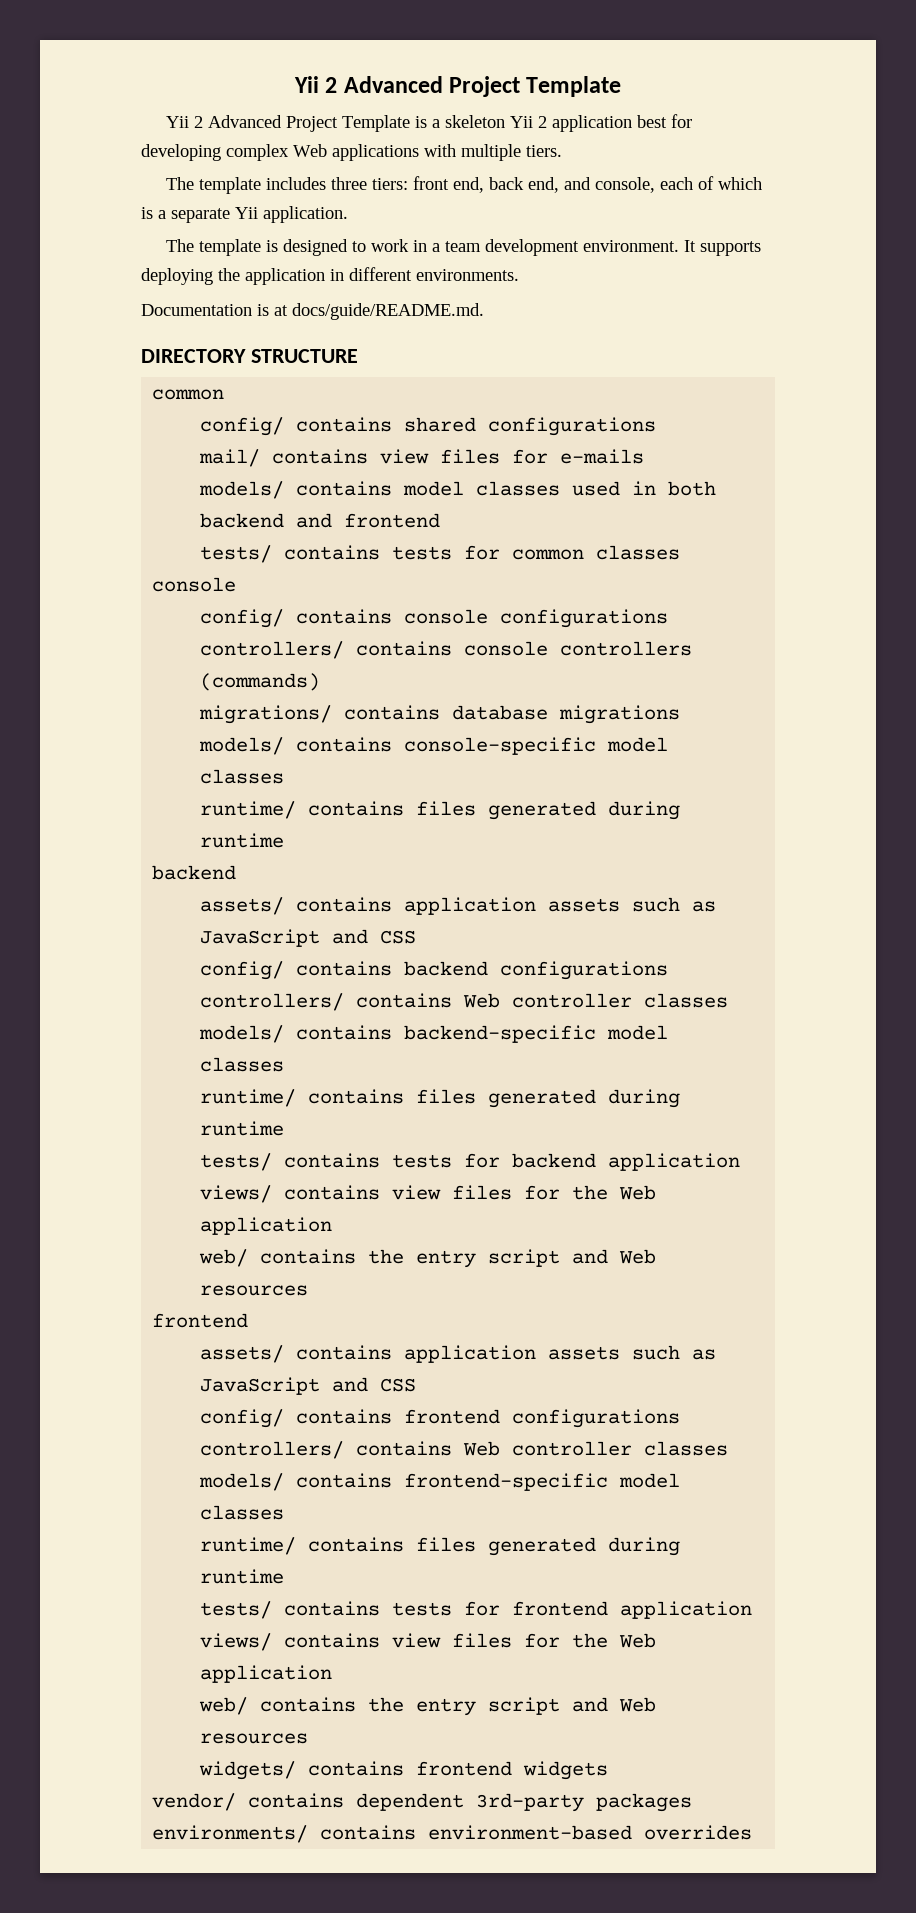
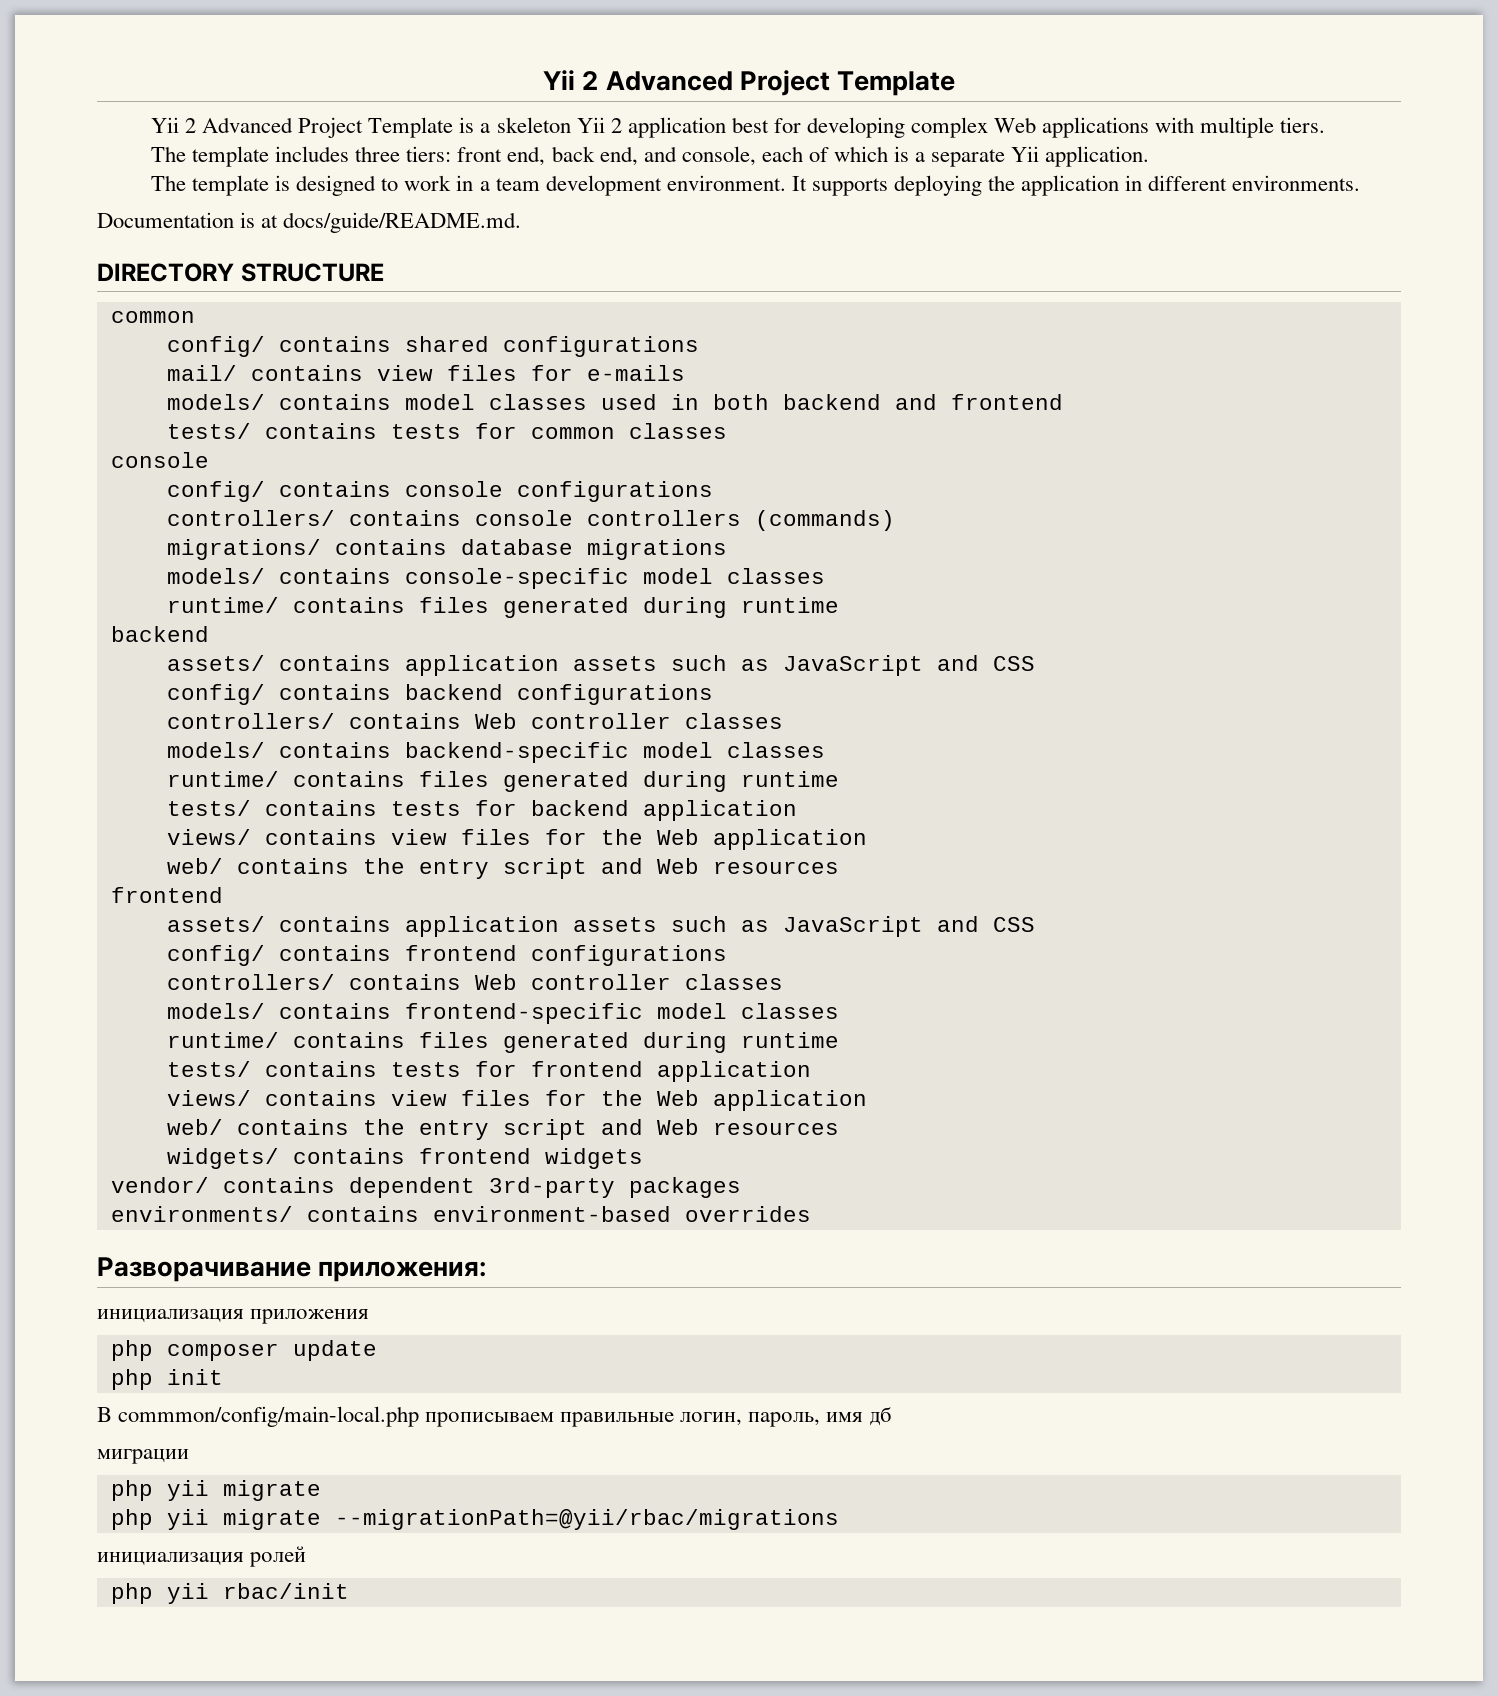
(753, 1832) none -> [97,1257,487,1282] [97,1309,370,1324] [110,1340,377,1361] [110,1369,223,1390] [97,1406,891,1427] [97,1449,189,1464] [110,1480,321,1501] [110,1509,839,1530] [97,1546,307,1567] [110,1583,349,1604] // Разворачивание приложения: // инициализация приложения // php composer update // php init // В commmon/config/main-local.php прописываем правильные логин, пароль, имя дб // миграции // php yii migrate // php yii migrate --migrationPath=@yii/rbac/migrations // инициализация ролей // php yii rbac/init

